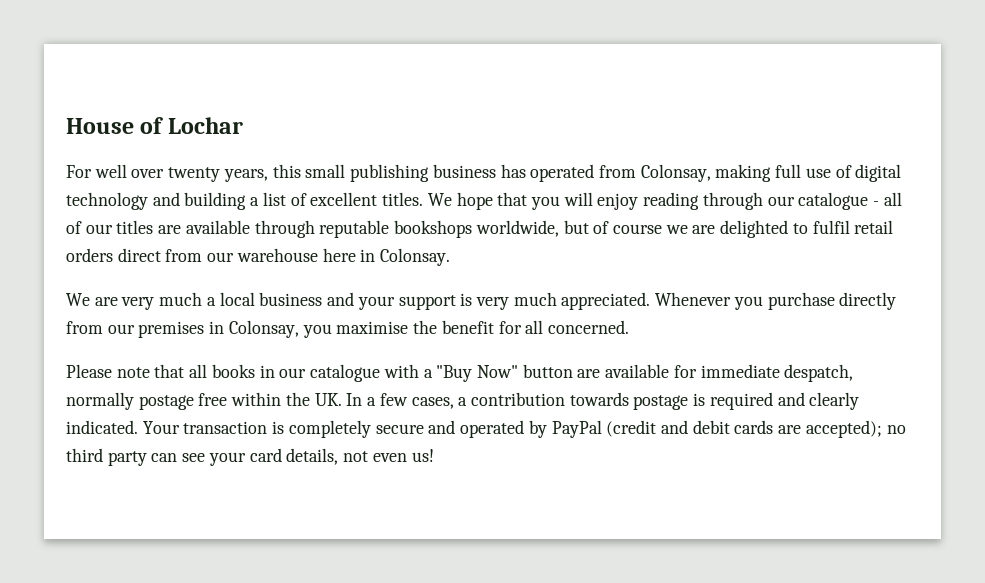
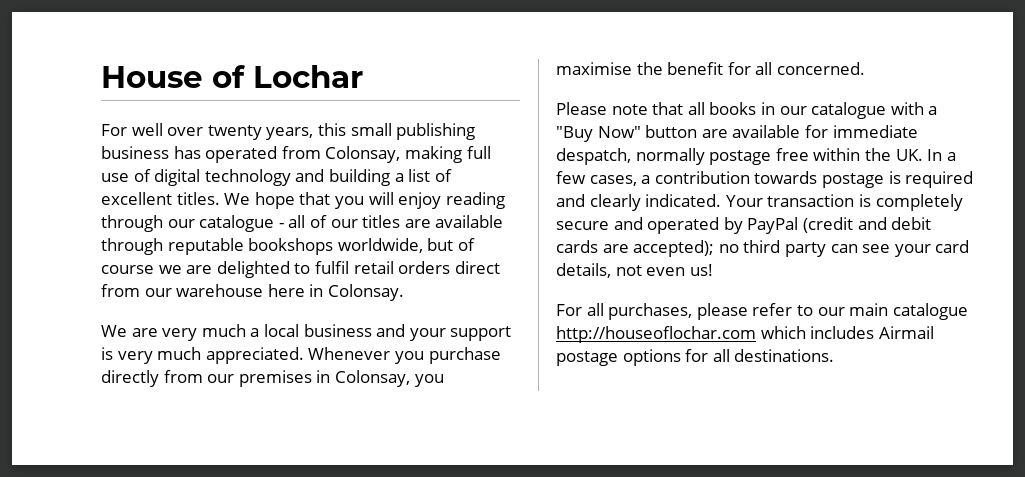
(434, 455) none -> [556,303,968,320] [556,326,934,343] [556,349,835,366] // For all purchases, please refer to our main catalogue http://houseoflochar.com which includes Airmail postage options for all destinations.

